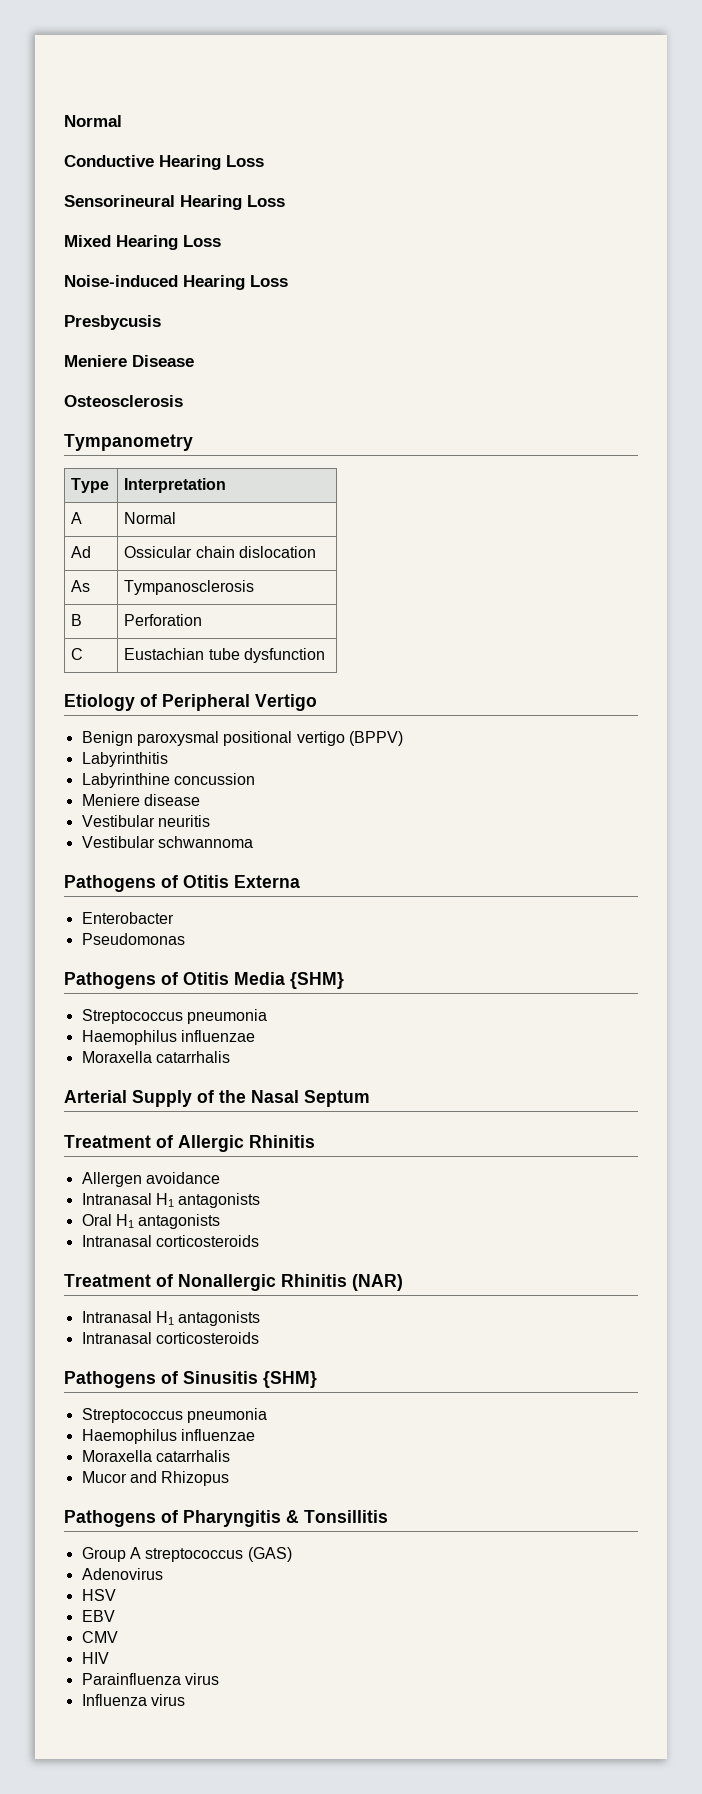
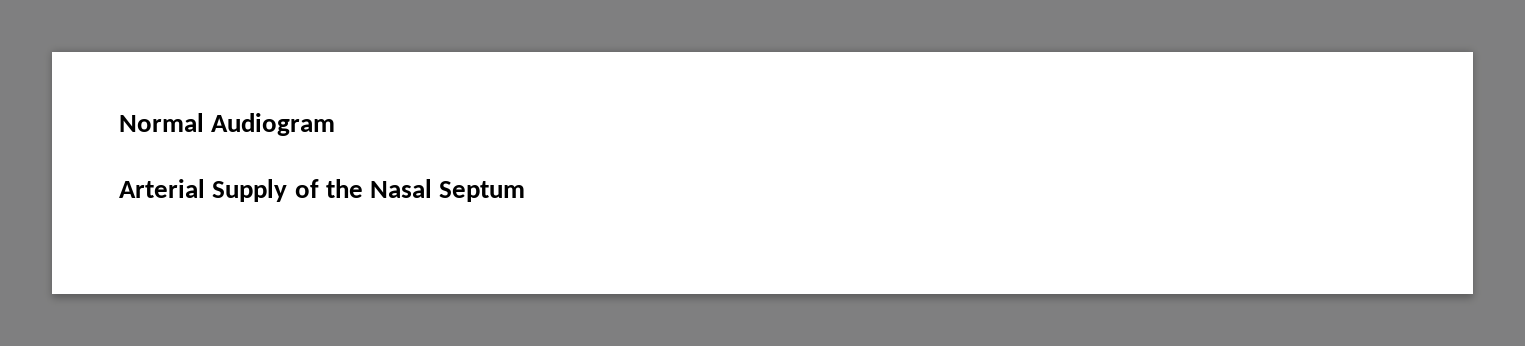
[64,115,122,127] [64,155,264,170] [64,195,285,210] [64,235,221,250] [64,275,288,290] [64,315,161,330] [64,355,194,367] [64,395,183,407] [64,434,193,451] [71,478,110,493] [124,478,227,493] [71,512,83,524] [124,512,177,524] [71,546,92,558] [124,546,317,558] [71,580,91,592] [124,580,255,595] [71,614,83,626] [124,614,203,626] [71,648,84,660] [124,648,326,663] [64,694,317,711] [81,731,403,746] [81,752,168,767] [81,773,255,788] [81,794,200,806] [81,815,210,827] [81,836,253,848] [64,875,300,892] [81,912,174,924] [81,933,185,945] [64,972,344,989] [81,1009,267,1024] [81,1030,255,1045] [81,1051,230,1063] Normal // Conductive Hearing Loss // Sensorineural Hearing Loss // Mixed Hearing Loss // Noise-induced Hearing Loss // Presbycusis // Meniere Disease // Osteosclerosis // Tympanometry // Type | Interpretation // A | Normal // Ad | Ossicular chain dislocation // As | Tympanosclerosis // B | Perforation // C | Eustachian tube dysfunction // Etiology of Peripheral Vertigo // Benign paroxysmal positional vertigo (BPPV) // Labyrinthitis // Labyrinthine concussion // Meniere disease // Vestibular neuritis // Vestibular schwannoma // Pathogens of Otitis Externa // Enterobacter // Pseudomonas // Pathogens of Otitis Media {SHM} // Streptococcus pneumonia // Haemophilus influenzae // Moraxella catarrhalis -> [119,113,336,136] Normal Audiogram
[64,1135,315,1152] [81,1172,220,1187] [81,1193,261,1208] [81,1214,221,1229] [81,1235,259,1247] [64,1274,403,1291] [81,1311,261,1326] [81,1332,259,1344] [64,1371,317,1388] [81,1408,267,1423] [81,1429,255,1444] [81,1450,230,1462] [81,1471,230,1486] [64,1510,388,1527] [81,1547,292,1562] [81,1568,163,1580] [81,1589,116,1601] [81,1610,115,1622] [81,1631,118,1643] [81,1652,109,1664] [81,1673,219,1685] [81,1694,185,1706] // Treatment of Allergic Rhinitis // Allergen avoidance // Intranasal H1 antagonists // Oral H1 antagonists // Intranasal corticosteroids // Treatment of Nonallergic Rhinitis (NAR) // Intranasal H1 antagonists // Intranasal corticosteroids // Pathogens of Sinusitis {SHM} // Streptococcus pneumonia // Haemophilus influenzae // Moraxella catarrhalis // Mucor and Rhizopus // Pathogens of Pharyngitis & Tonsillitis // Group A streptococcus (GAS) // Adenovirus // HSV // EBV // CMV // HIV // Parainfluenza virus // Influenza virus -> (526, 191) none

